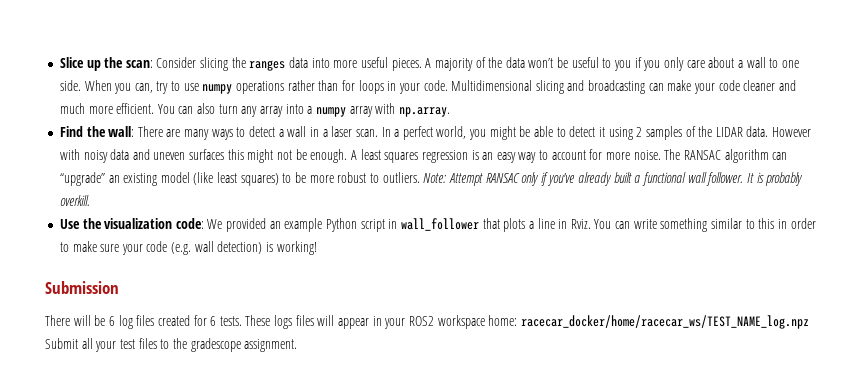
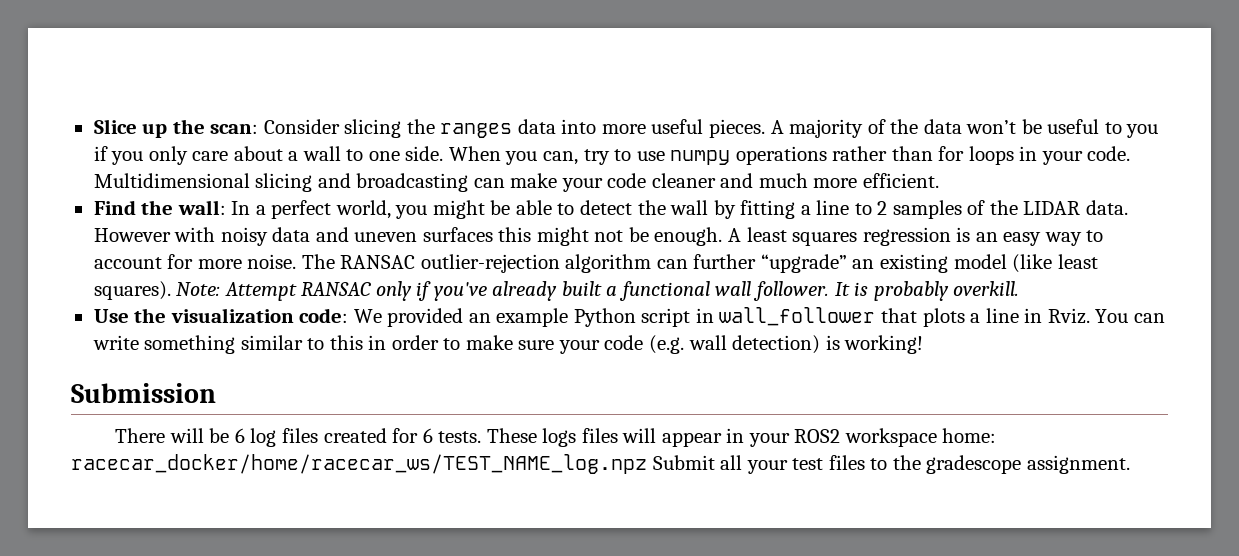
[157,103,450,117] [59,126,378,140] You can also turn any array into a numpy array with np.array. // Find the wall: There are many ways to detect a wall in a laser scan. -> [93,200,226,215] // Find the wall:
[598,127,633,140] it using -> [637,200,872,219] the wall by fitting a line to
(721, 155) none -> [420,254,560,273] outlier-rejection
(788, 156) none -> [693,254,757,269] further
[240,172,420,186] squares) to be more robust to outliers. -> [93,281,171,300] squares).

